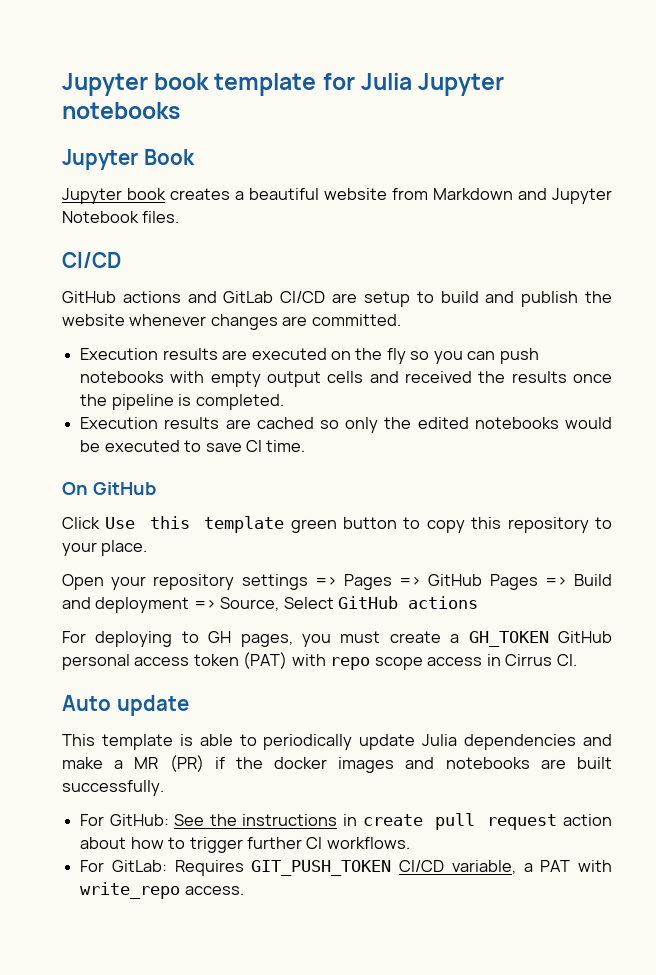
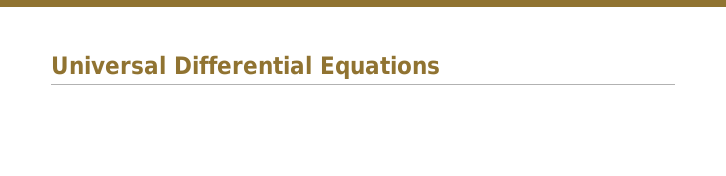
[62,73,505,96] [62,102,180,119] [62,149,195,170] [62,188,612,204] [62,211,180,223] [62,252,121,268] [62,291,612,307] [62,314,401,330] [80,348,539,364] [80,371,612,387] [80,394,284,410] [80,417,613,433] [80,440,306,452] [62,482,156,495] [62,516,612,533] [62,540,148,556] [62,574,612,590] [62,596,479,613] [62,631,612,647] [62,652,577,670] [62,695,189,716] [62,734,613,750] [62,755,612,773] [62,780,164,796] [80,813,612,830] [80,837,410,853] [80,860,612,876] [80,882,244,899] Jupyter book template for Julia Jupyter notebooks // Jupyter Book // Jupyter book creates a beautiful website from Markdown and Jupyter Notebook files. // CI/CD // GitHub actions and GitLab CI/CD are setup to build and publish the website whenever changes are committed. // Execution results are executed on the fly so you can push notebooks with empty output cells and received the results once the pipeline is completed. // Execution results are cached so only the edited notebooks would be executed to save CI time. // On GitHub // Click Use this template green button to copy this repository to your place. // Open your repository settings => Pages => GitHub Pages => Build and deployment => Source, Select GitHub actions // For deploying to GH pages, you must create a GH_TOKEN GitHub personal access token (PAT) with repo scope access in Cirrus CI. // Auto update // This template is able to periodically update Julia dependencies and make a MR (PR) if the docker images and notebooks are built successfully. // For GitHub: See the instructions in create pull request action about how to trigger further CI workflows. // For GitLab: Requires GIT_PUSH_TOKEN CI/CD variable, a PAT with write_repo access. -> [51,55,440,79] Universal Differential Equations

